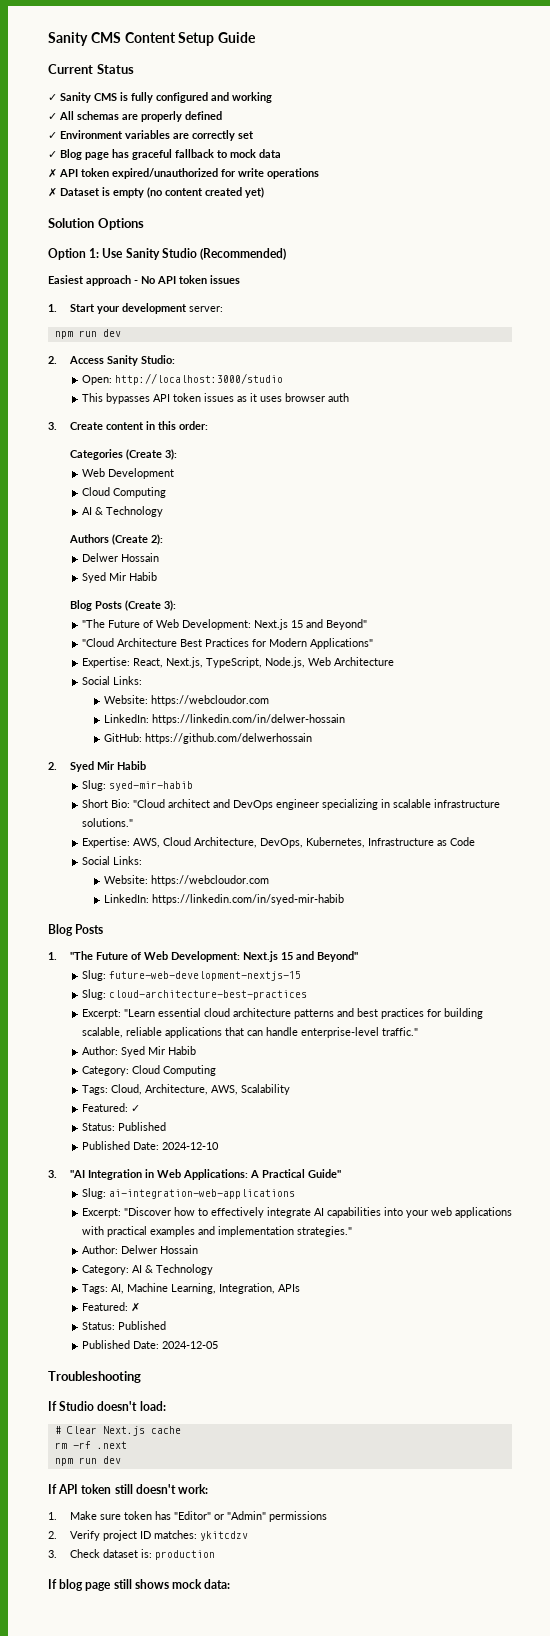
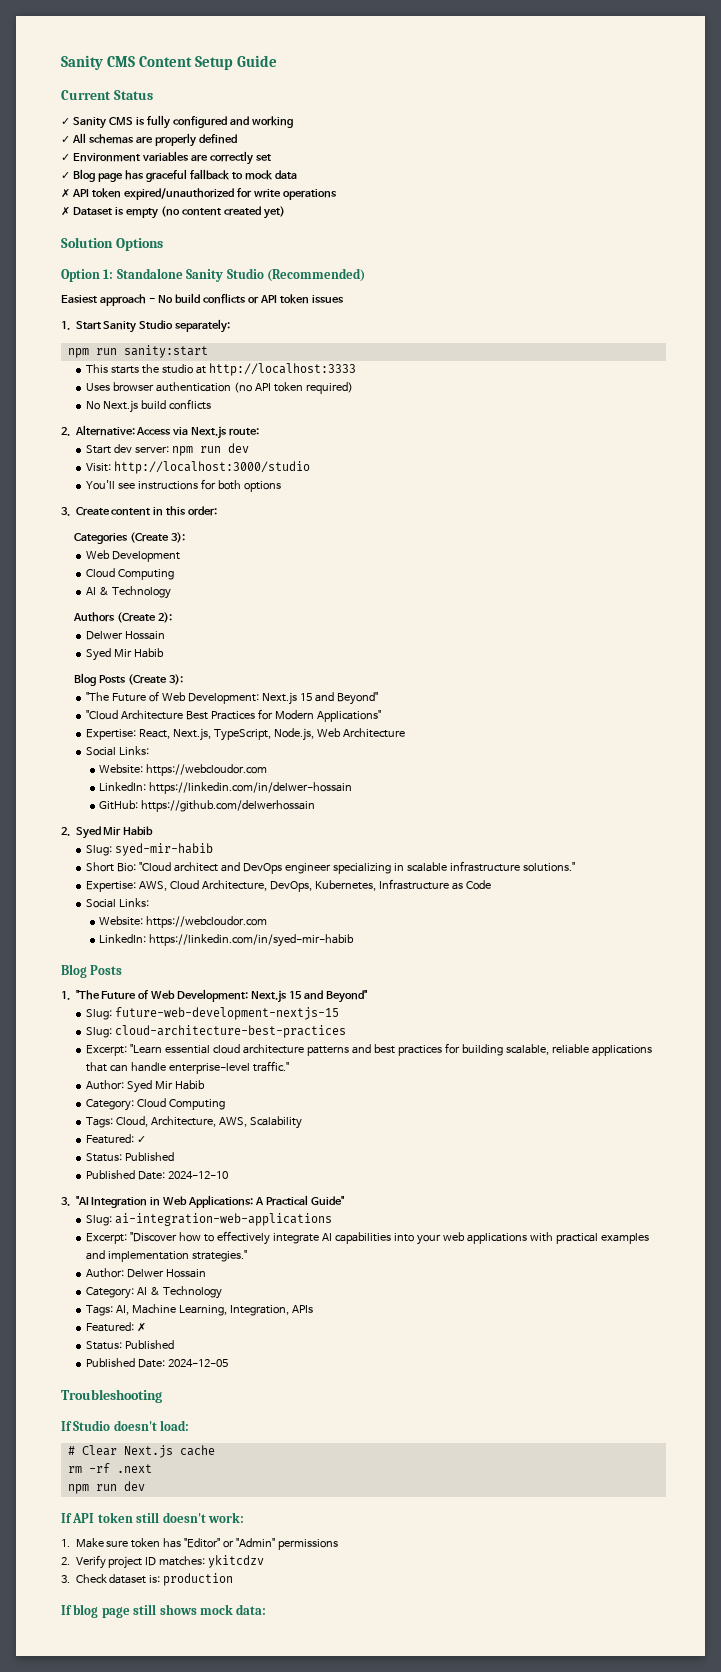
[102,248,124,258] Use -> [116,268,183,279] Standalone
(155, 280) none -> [174,293,259,304] build conflicts or
[96,303,187,314] your development -> [103,319,231,333] [67,345,208,358] [86,363,357,376] [86,382,354,394] [86,399,212,413] [61,425,260,439] [86,444,133,454] Sanity Studio separately: // npm run sanity:start // This starts the studio at http://localhost:3333 // Uses browser authentication (no API token required) // No Next.js build conflicts // 2. Alternative: Access via Next.js route: // Start dev
[54,329,121,339] [48,355,175,366] [81,373,283,385] [81,393,349,404] // npm run dev // 2. Access Sanity Studio: // Open: http://localhost:3000/studio // This bypasses API token issues as it uses browser auth -> [172,443,250,456] [86,461,311,474] [86,479,282,492] npm run dev // Visit: http://localhost:3000/studio // You'll see instructions for both options

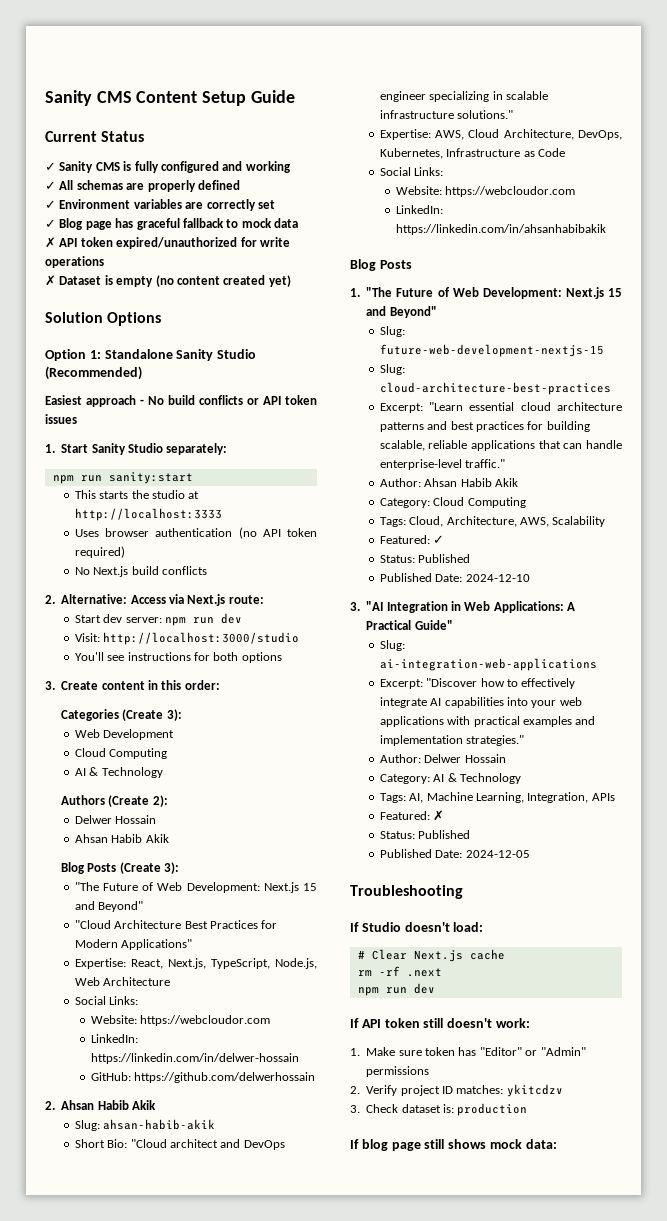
[86,648,165,661] Syed Mir Habib -> [74,834,169,843] Ahsan Habib Akik
[75,826,154,839] [86,843,214,856] Syed Mir Habib // Slug: syed-mir-habib -> [61,1100,156,1110] [74,1119,216,1131] Ahsan Habib Akik // Slug: ahsan-habib-akik
[149,934,355,947] https://linkedin.com/in/syed-mir-habib -> [395,224,606,235] https://linkedin.com/in/ahsanhabibakik
[127,1080,206,1093] Syed Mir Habib -> [424,478,518,487] Ahsan Habib Akik

